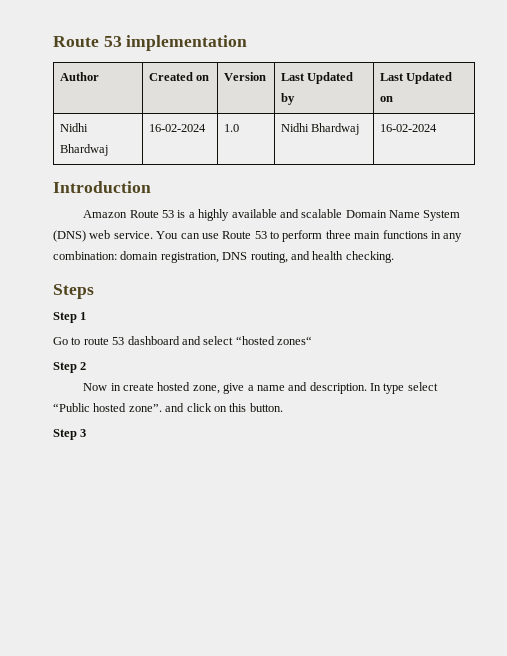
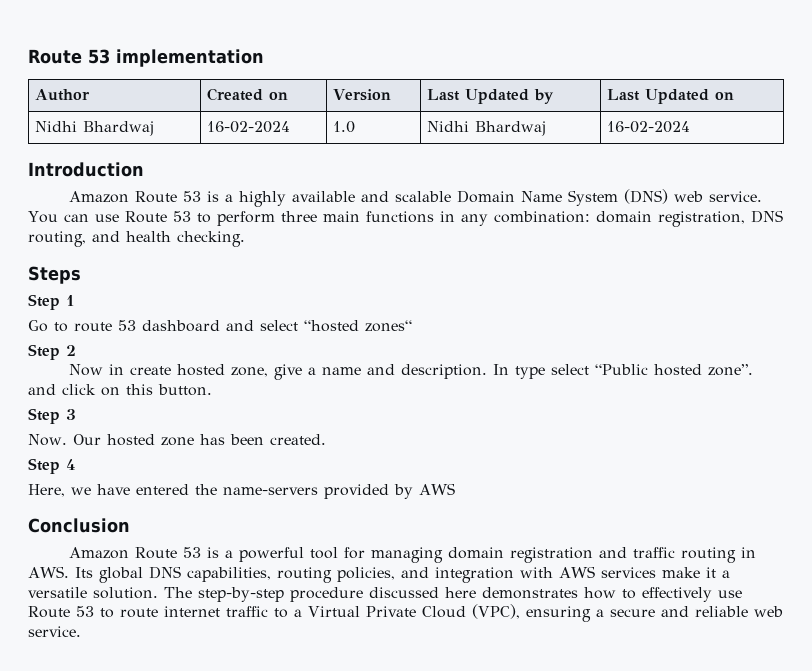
(87, 433) none -> [28,434,326,446] [28,458,75,474] [28,483,455,499] [28,518,130,533] [68,547,756,563] [28,566,730,583] [28,587,742,602] [28,604,783,622] [28,626,81,637] // Now. Our hosted zone has been created. // Step 4 // Here, we have entered the name-servers provided by AWS // Conclusion // Amazon Route 53 is a powerful tool for managing domain registration and traffic routing in AWS. Its global DNS capabilities, routing policies, and integration with AWS services make it a versatile solution. The step-by-step procedure discussed here demonstrates how to effectively use Route 53 to route internet traffic to a Virtual Private Cloud (VPC), ensuring a secure and reliable web service.

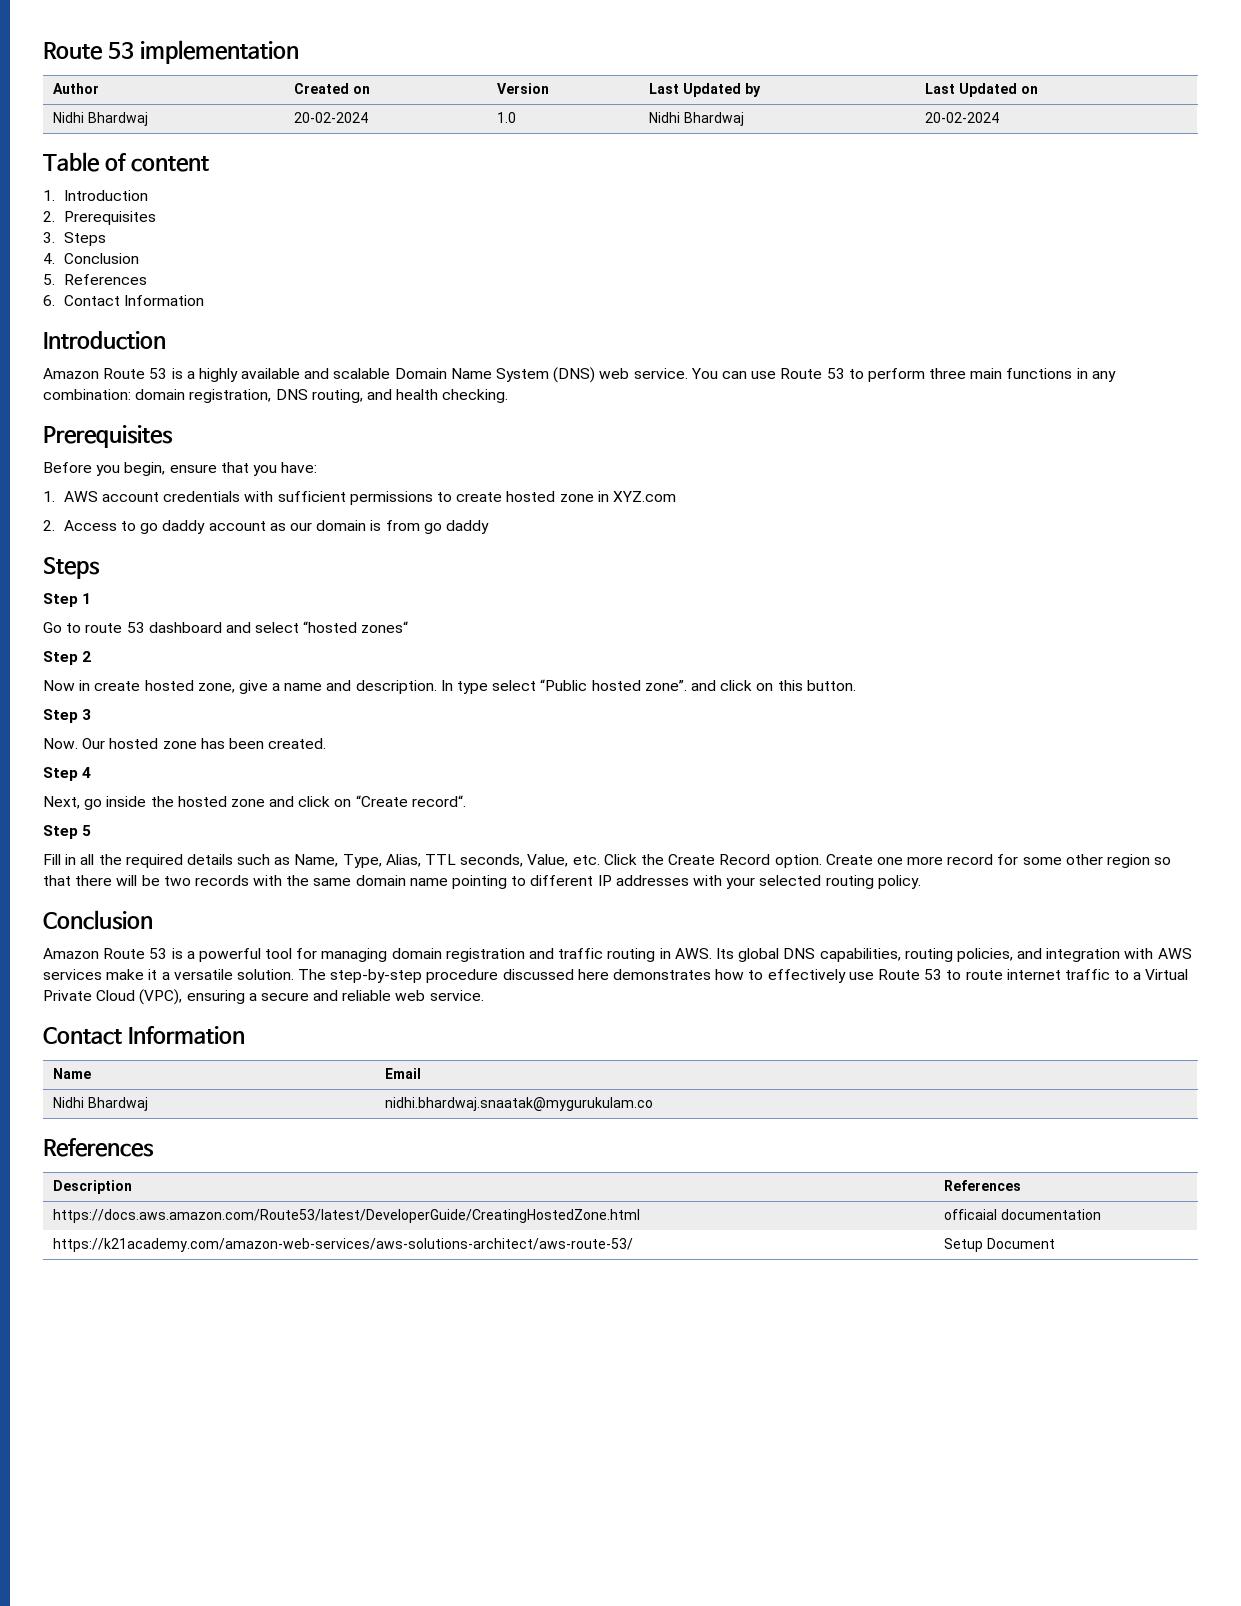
[206,121,290,133] 16-02-2024 -> [294,112,369,123] 20-02-2024
[606,121,690,133] 16-02-2024 -> [925,112,1000,123] [43,152,209,172] [43,190,148,201] [43,211,156,225] [43,232,106,246] [43,253,139,264] [43,274,147,285] [43,295,205,306] 20-02-2024 // Table of content // 1. Introduction // 2. Prerequisites // 3. Steps // 4. Conclusion // 5. References // 6. Contact Information
(245, 239) none -> [43,425,173,448] [43,462,318,476] [43,491,676,505] [43,520,489,534] // Prerequisites // Before you begin, ensure that you have: // 1. AWS account credentials with sufficient permissions to create hosted zone in XYZ.com // 2. Access to go daddy account as our domain is from go daddy
[28,483,455,499] Here, we have entered the name-servers provided by AWS -> [43,795,466,810] [43,825,92,839] [43,854,1172,868] [43,875,921,889] Next, go inside the hosted zone and click on “Create record“. // Step 5 // Fill in all the required details such as Name, Type, Alias, TTL seconds, Value, etc. Click the Create Record option. Create one more record for some other region so that there will be two records with the same domain name pointing to different IP addresses with your selected routing policy.
(81, 631) none -> [43,1026,245,1045] [53,1068,92,1079] [385,1068,422,1079] [53,1097,148,1111] [385,1097,654,1111] [43,1138,154,1157] [53,1180,133,1194] [944,1180,1022,1191] [53,1209,641,1223] [944,1209,1101,1220] [53,1238,634,1252] [944,1238,1055,1252] // Contact Information // Name | Email // Nidhi Bhardwaj | nidhi.bhardwaj.snaatak@mygurukulam.co // References // Description | References // https://docs.aws.amazon.com/Route53/latest/DeveloperGuide/CreatingHostedZone.html | officaial documentation // https://k21academy.com/amazon-web-services/aws-solutions-architect/aws-route-53/ | Setup Document

